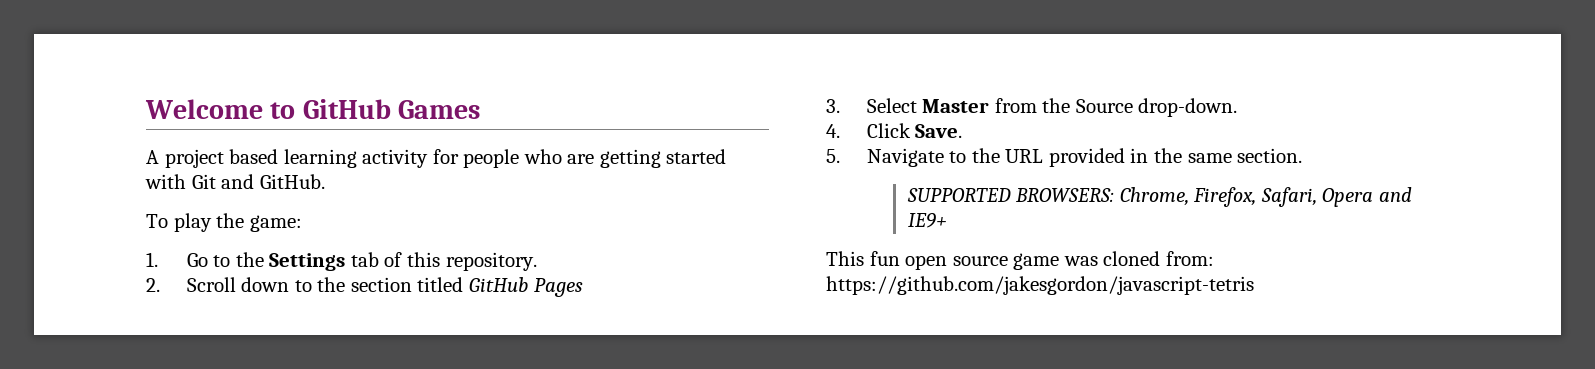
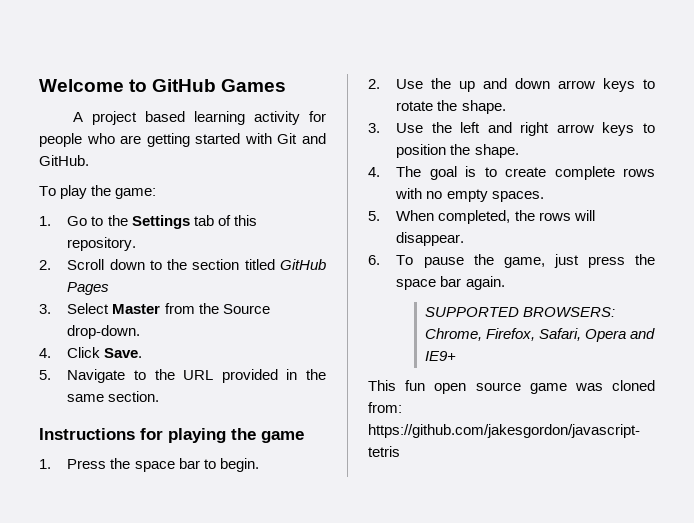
(1303, 155) none -> [39,428,304,443] [39,458,259,472] [368,78,655,92] [396,100,506,114] [368,122,655,136] [396,144,519,158] [368,166,655,180] [395,188,544,202] [368,210,595,224] [396,232,465,246] [368,254,655,268] [396,276,505,290] // Instructions for playing the game // 1. Press the space bar to begin. // 2. Use the up and down arrow keys to rotate the shape. // 3. Use the left and right arrow keys to position the shape. // 4. The goal is to create complete rows with no empty spaces. // 5. When completed, the rows will disappear. // 6. To pause the game, just press the space bar again.

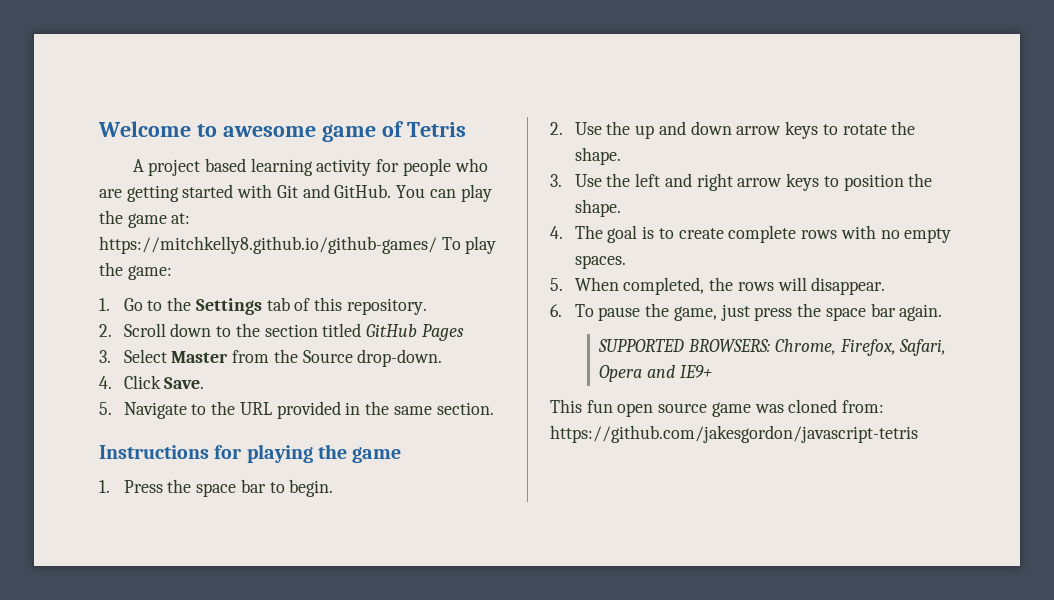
[152,79,287,92] GitHub Games -> [222,121,466,142] awesome game of Tetris
(89, 160) // -> [396,184,492,202] [99,210,191,228] [99,236,437,254] You can play the game at: https://mitchkelly8.github.io/github-games/

